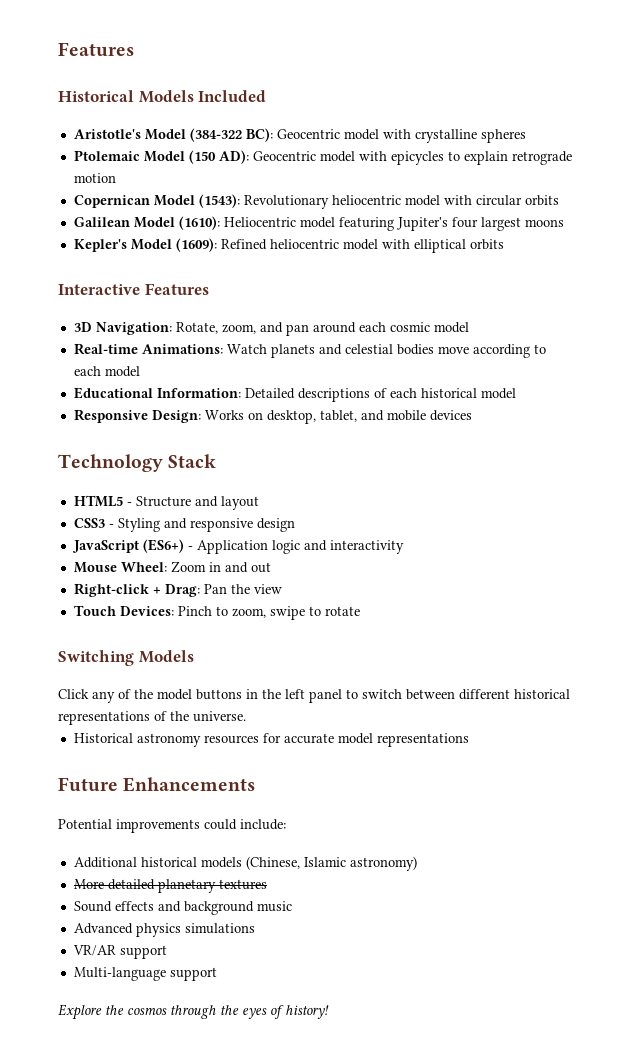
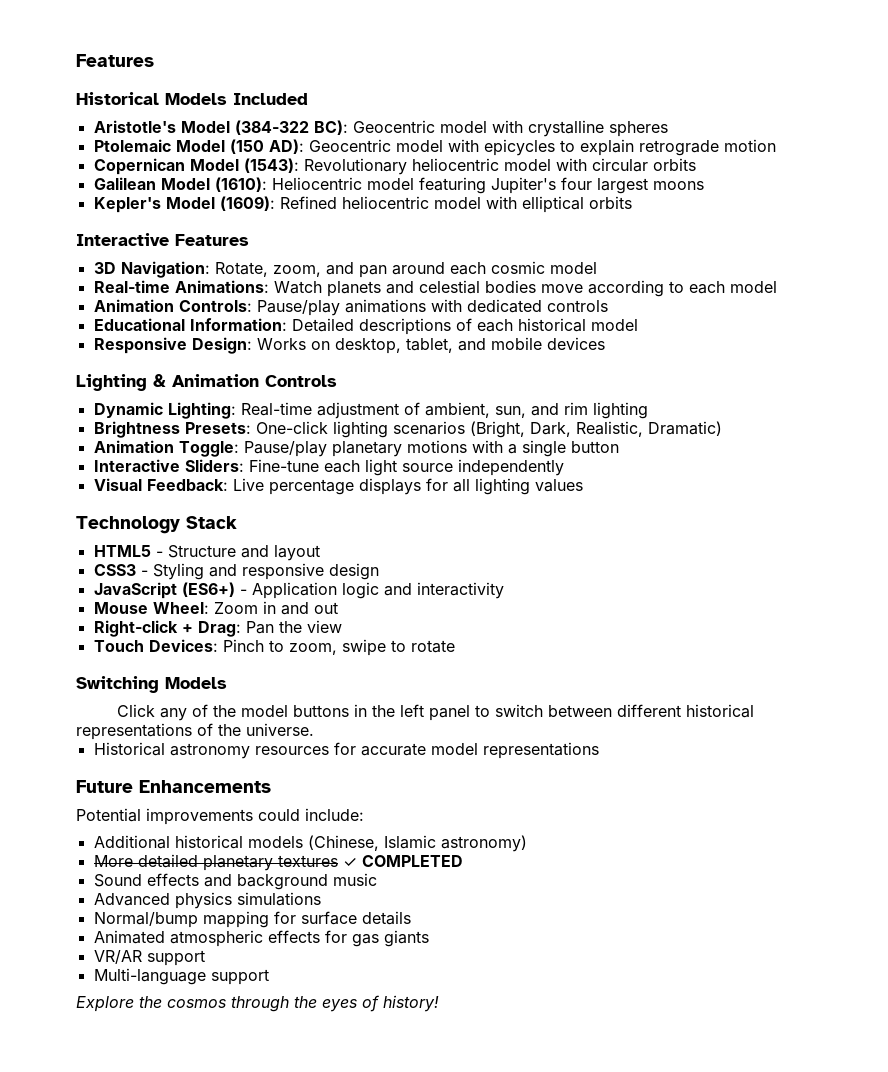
(140, 371) none -> [93,299,608,316] // Animation Controls: Pause/play animations with dedicated controls
(472, 415) none -> [76,374,337,391] [93,402,648,419] [93,421,722,438] [93,440,619,457] [93,459,564,476] [93,478,583,495] // Lighting & Animation Controls // Dynamic Lighting: Real-time adjustment of ambient, sun, and rim lighting // Brightness Presets: One-click lighting scenarios (Bright, Dark, Realistic, Dramatic) // Animation Toggle: Pause/play planetary motions with a single button // Interactive Sliders: Fine-tune each light source independently // Visual Feedback: Live percentage displays for all lighting values
(267, 884) none -> [342,855,463,867] ✓ COMPLETED
(255, 928) none -> [93,911,411,928] [93,930,429,947] // Normal/bump mapping for surface details // Animated atmospheric effects for gas giants

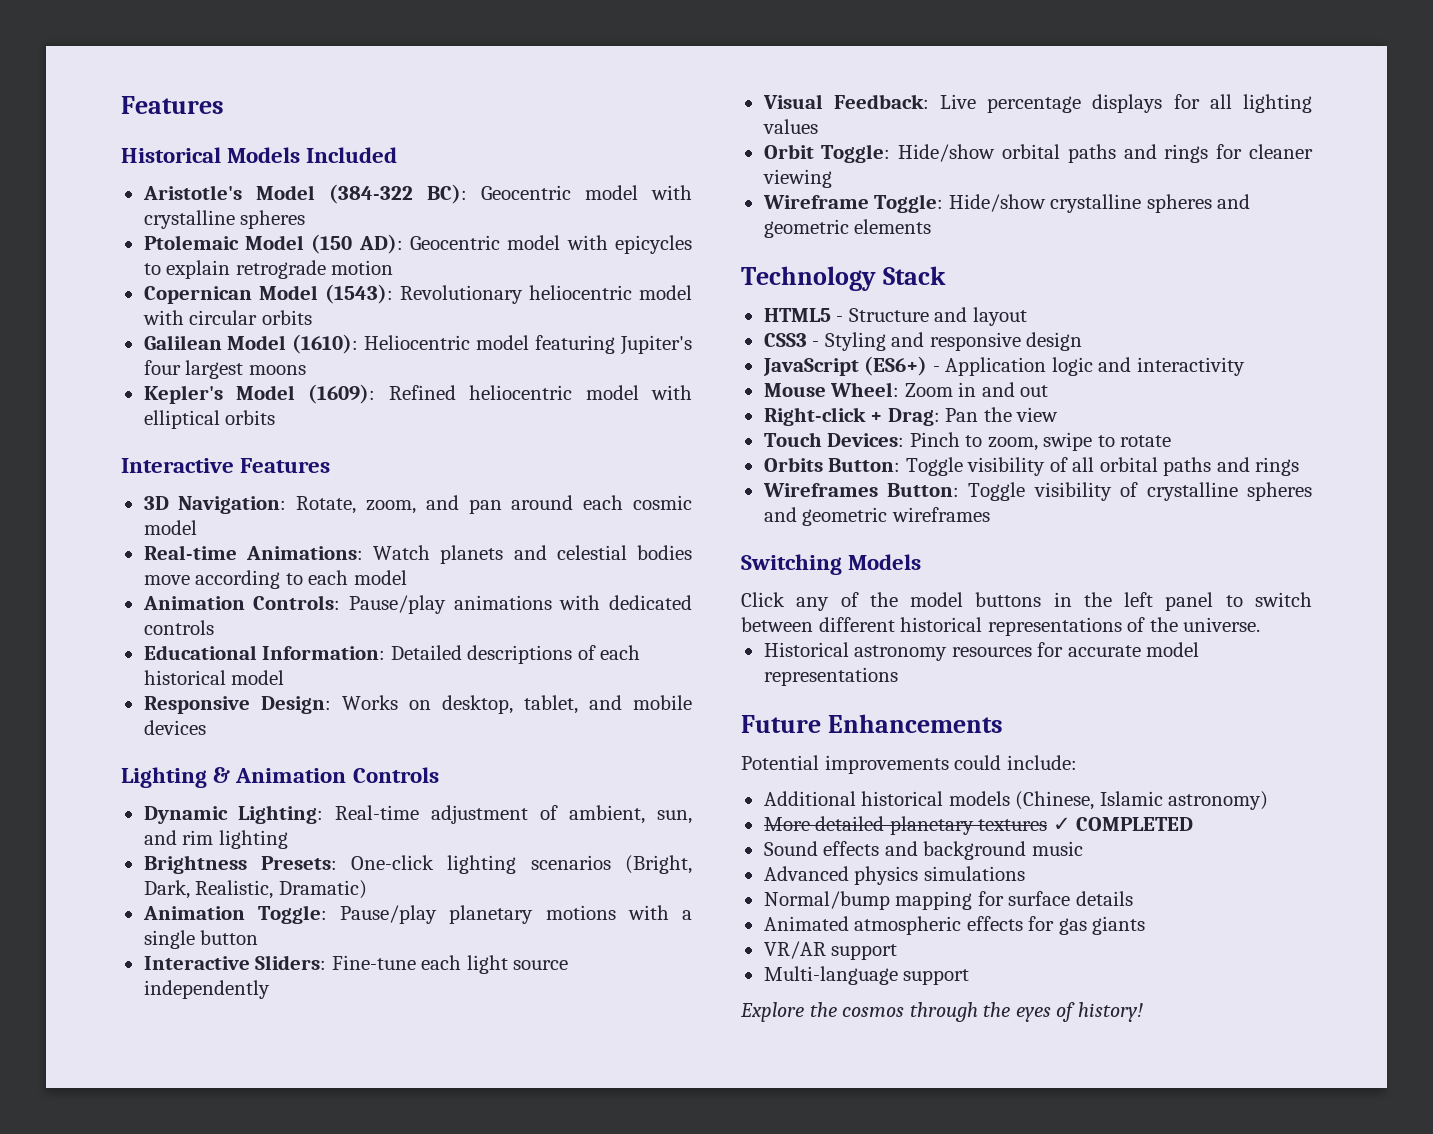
(583, 485) none -> [763,144,1314,163] [762,169,832,188] [762,194,1251,213] [763,219,932,238] // Orbit Toggle: Hide/show orbital paths and rings for cleaner viewing // Wireframe Toggle: Hide/show crystalline spheres and geometric elements
(455, 646) none -> [763,457,1300,476] [762,482,1312,501] [763,507,990,526] // Orbits Button: Toggle visibility of all orbital paths and rings // Wireframes Button: Toggle visibility of crystalline spheres and geometric wireframes

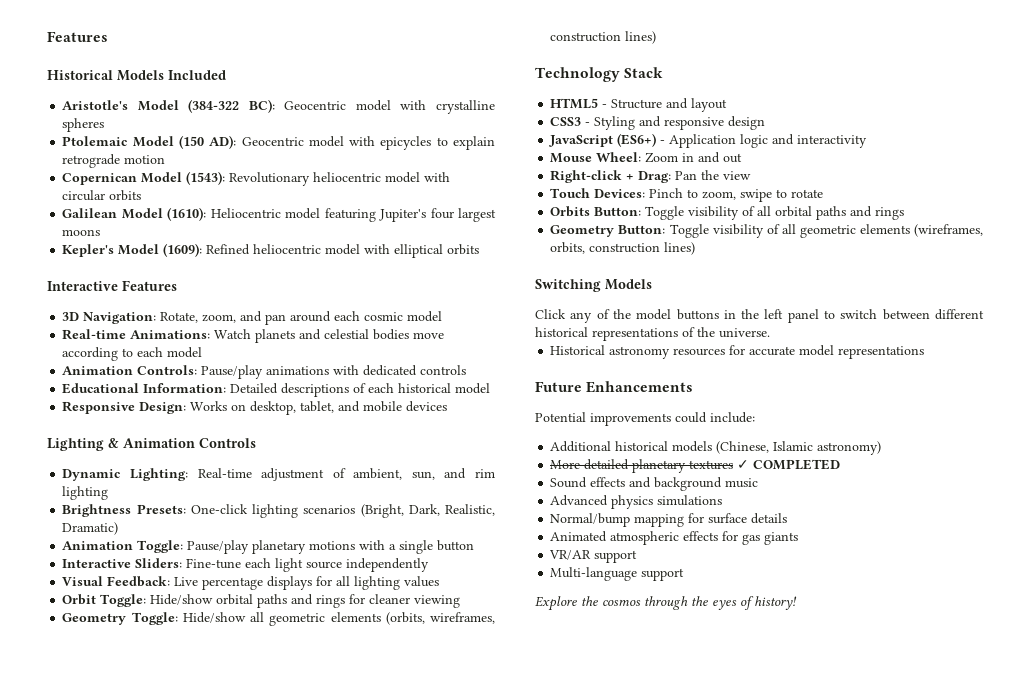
[762,194,1251,213] [763,219,932,238] Wireframe Toggle: Hide/show crystalline spheres and geometric elements -> [62,612,496,626] [550,31,657,44] Geometry Toggle: Hide/show all geometric elements (orbits, wireframes, construction lines)
[762,482,1312,501] [763,507,990,526] Wireframes Button: Toggle visibility of crystalline spheres and geometric wireframes -> [550,224,983,238] [550,242,696,255] Geometry Button: Toggle visibility of all geometric elements (wireframes, orbits, construction lines)

